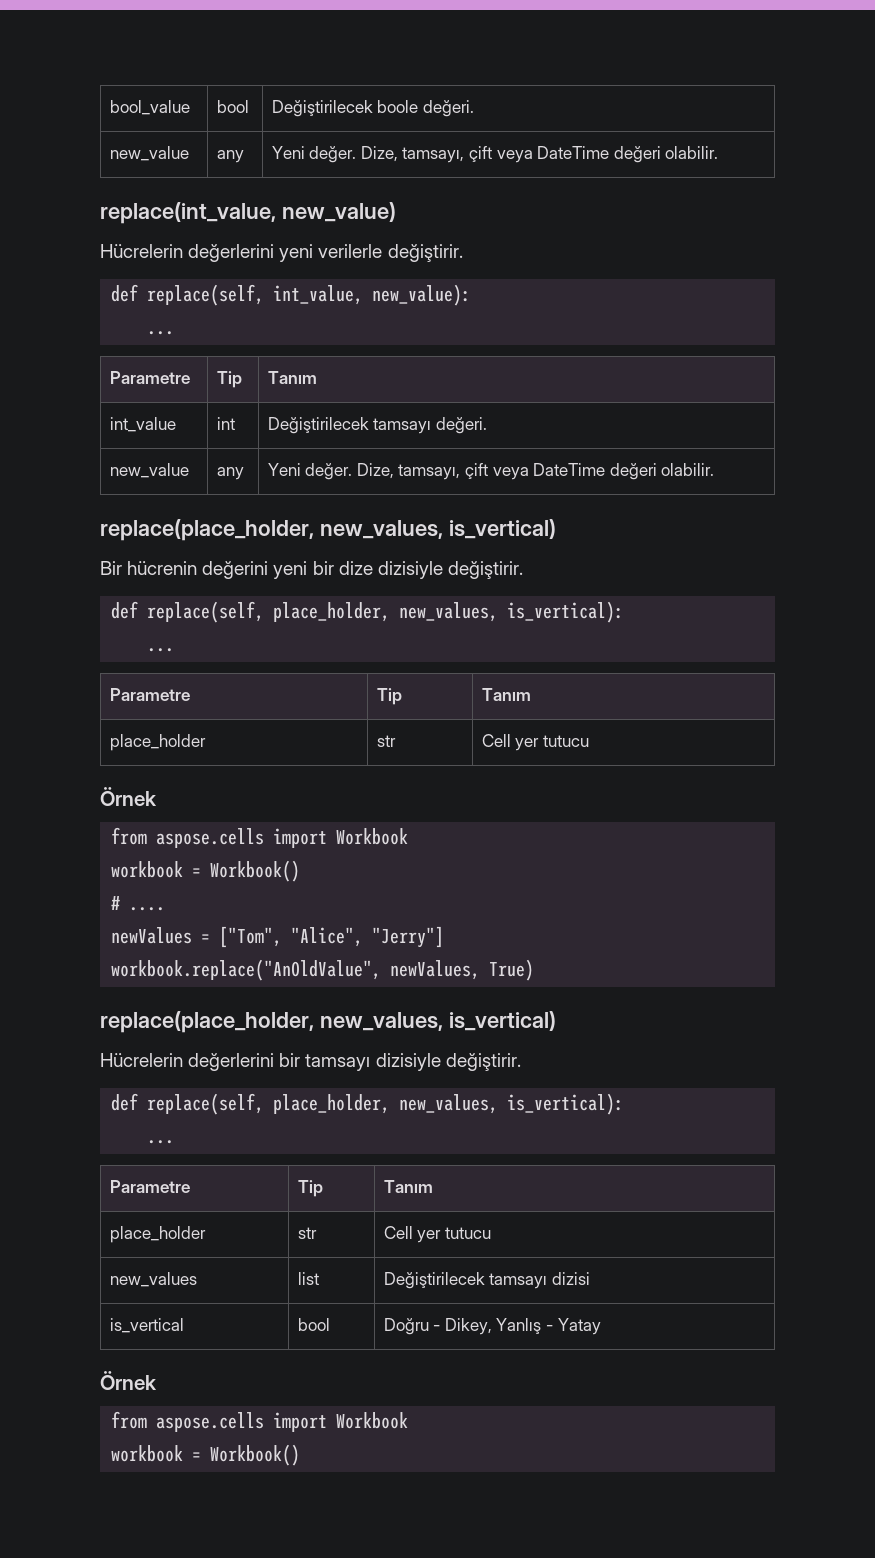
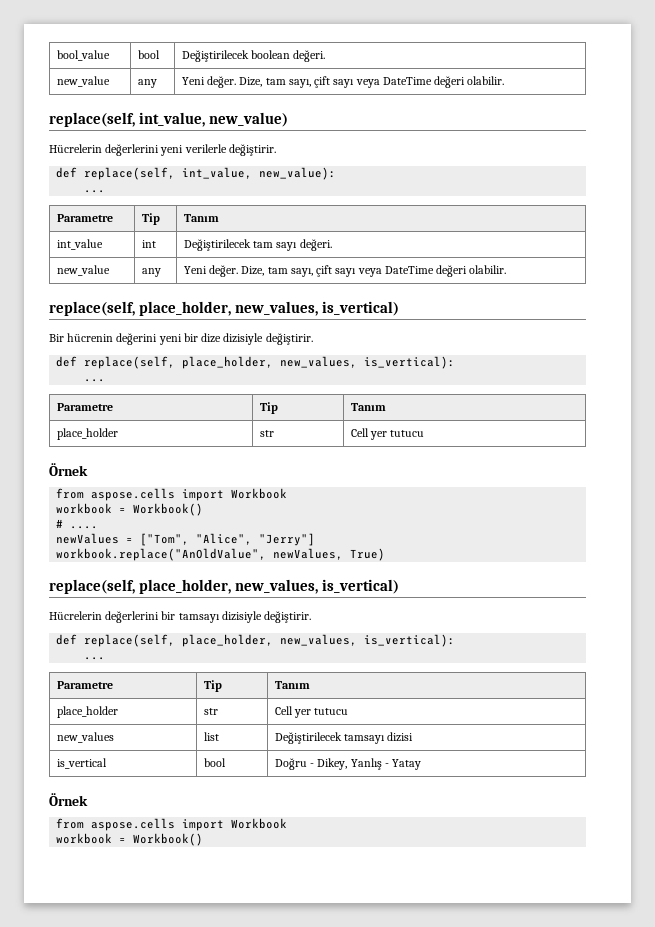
[377,100,474,117] [109,146,189,161] [216,150,244,163] [271,146,719,163] [100,202,276,224] boole değeri. // new_value | any | Yeni değer. Dize, tamsayı, çift veya DateTime değeri olabilir. // replace(int_value, -> [251,50,326,62] [56,76,110,87] [137,79,157,88] [181,76,505,88] [49,112,206,127] boolean değeri. // new_value | any | Yeni değer. Dize, tam sayı, çift sayı veya DateTime değeri olabilir. // replace(self, int_value,
[373,417,487,434] [109,463,189,478] [216,467,244,480] [267,463,715,480] [100,519,314,541] tamsayı değeri. // new_value | any | Yeni değer. Dize, tamsayı, çift veya DateTime değeri olabilir. // replace(place_holder, -> [253,239,332,251] [56,265,110,276] [141,268,161,277] [183,265,507,277] [49,301,232,316] tam sayı değeri. // new_value | any | Yeni değer. Dize, tam sayı, çift sayı veya DateTime değeri olabilir. // replace(self, place_holder,
[100,1011,314,1033] replace(place_holder, -> [49,579,232,594] replace(self, place_holder,

